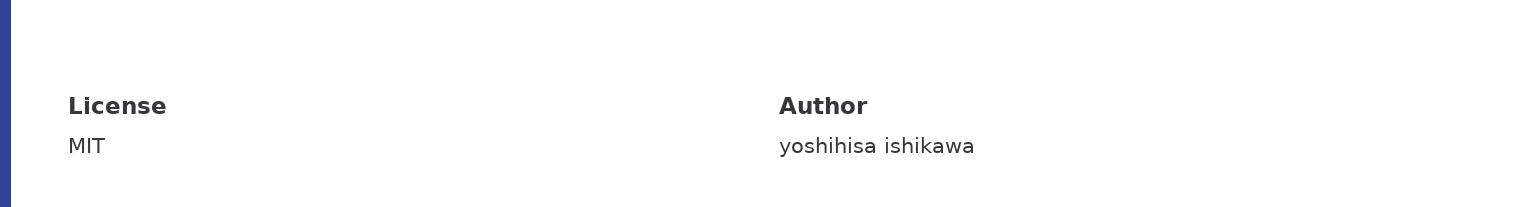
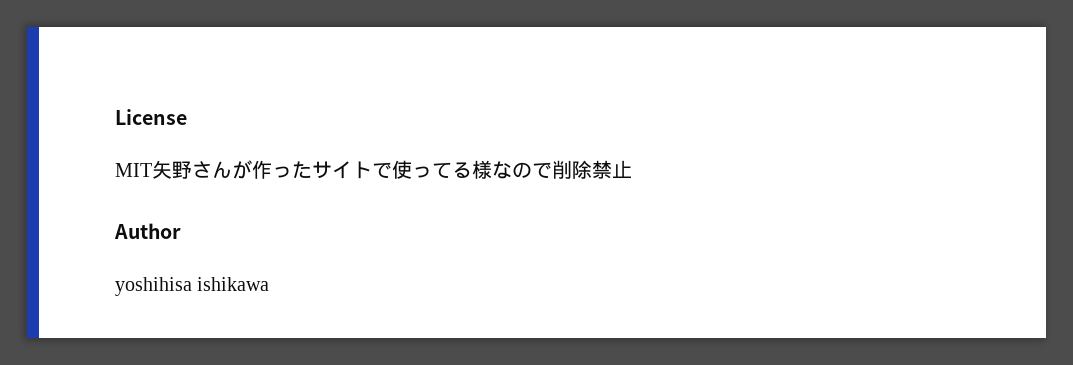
(105, 145) none -> [152,160,632,179] 矢野さんが作ったサイトで使ってる様なので削除禁止

